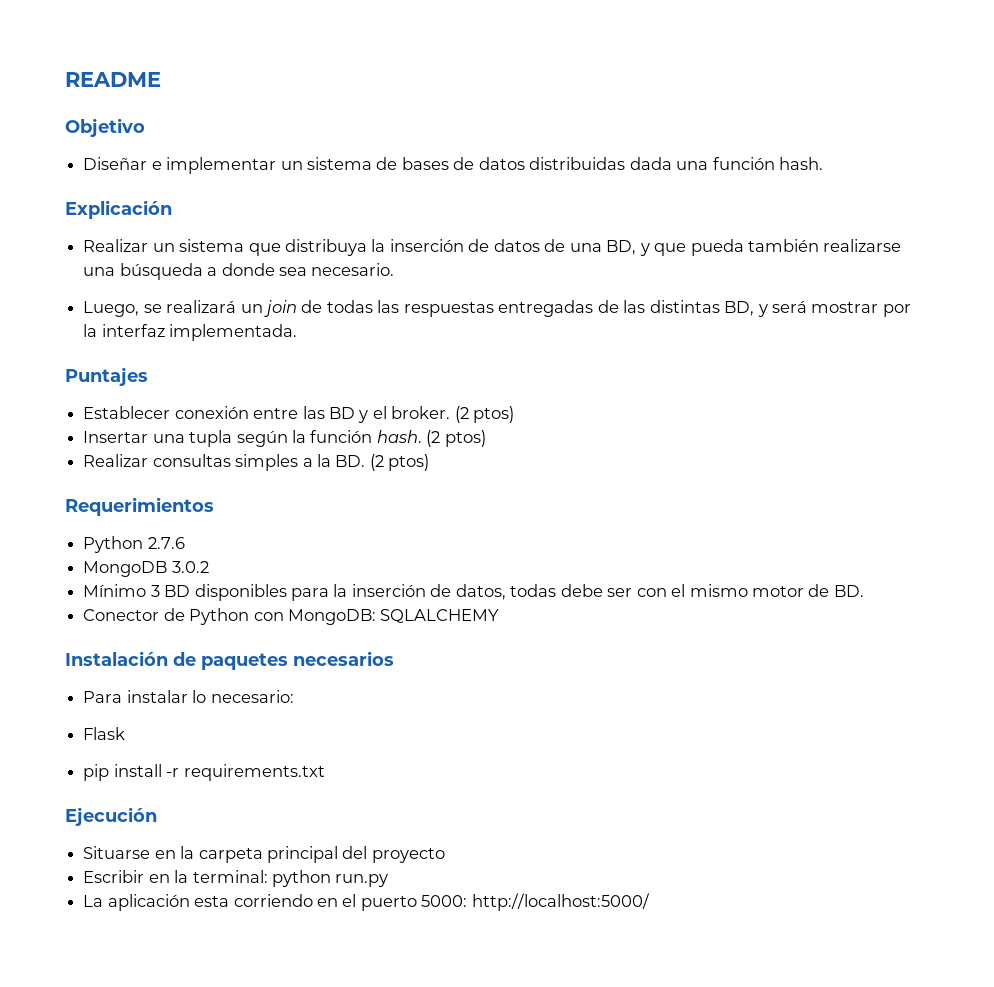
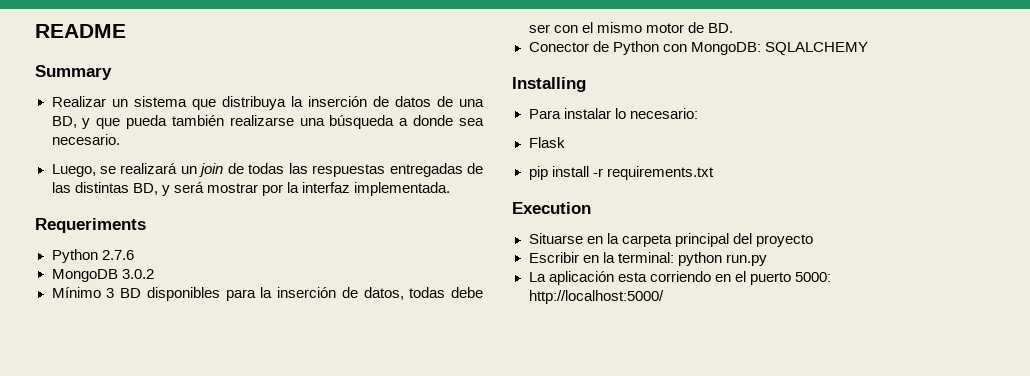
[65,118,145,137] [83,157,824,174] [65,200,172,219] Objetivo // Diseñar e implementar un sistema de bases de datos distribuidas dada una función hash. // Explicación -> [35,65,112,80] Summary
[65,367,148,386] [83,406,515,423] [83,430,486,447] [83,454,430,471] [65,497,214,516] Puntajes // Establecer conexión entre las BD y el broker. (2 ptos) // Insertar una tupla según la función hash. (2 ptos) // Realizar consultas simples a la BD. (2 ptos) // Requerimientos -> [35,218,146,233] Requeriments
[65,651,394,670] Instalación de paquetes necesarios -> [512,77,586,92] Installing
[65,807,157,826] Ejecución -> [512,202,591,214] Execution

